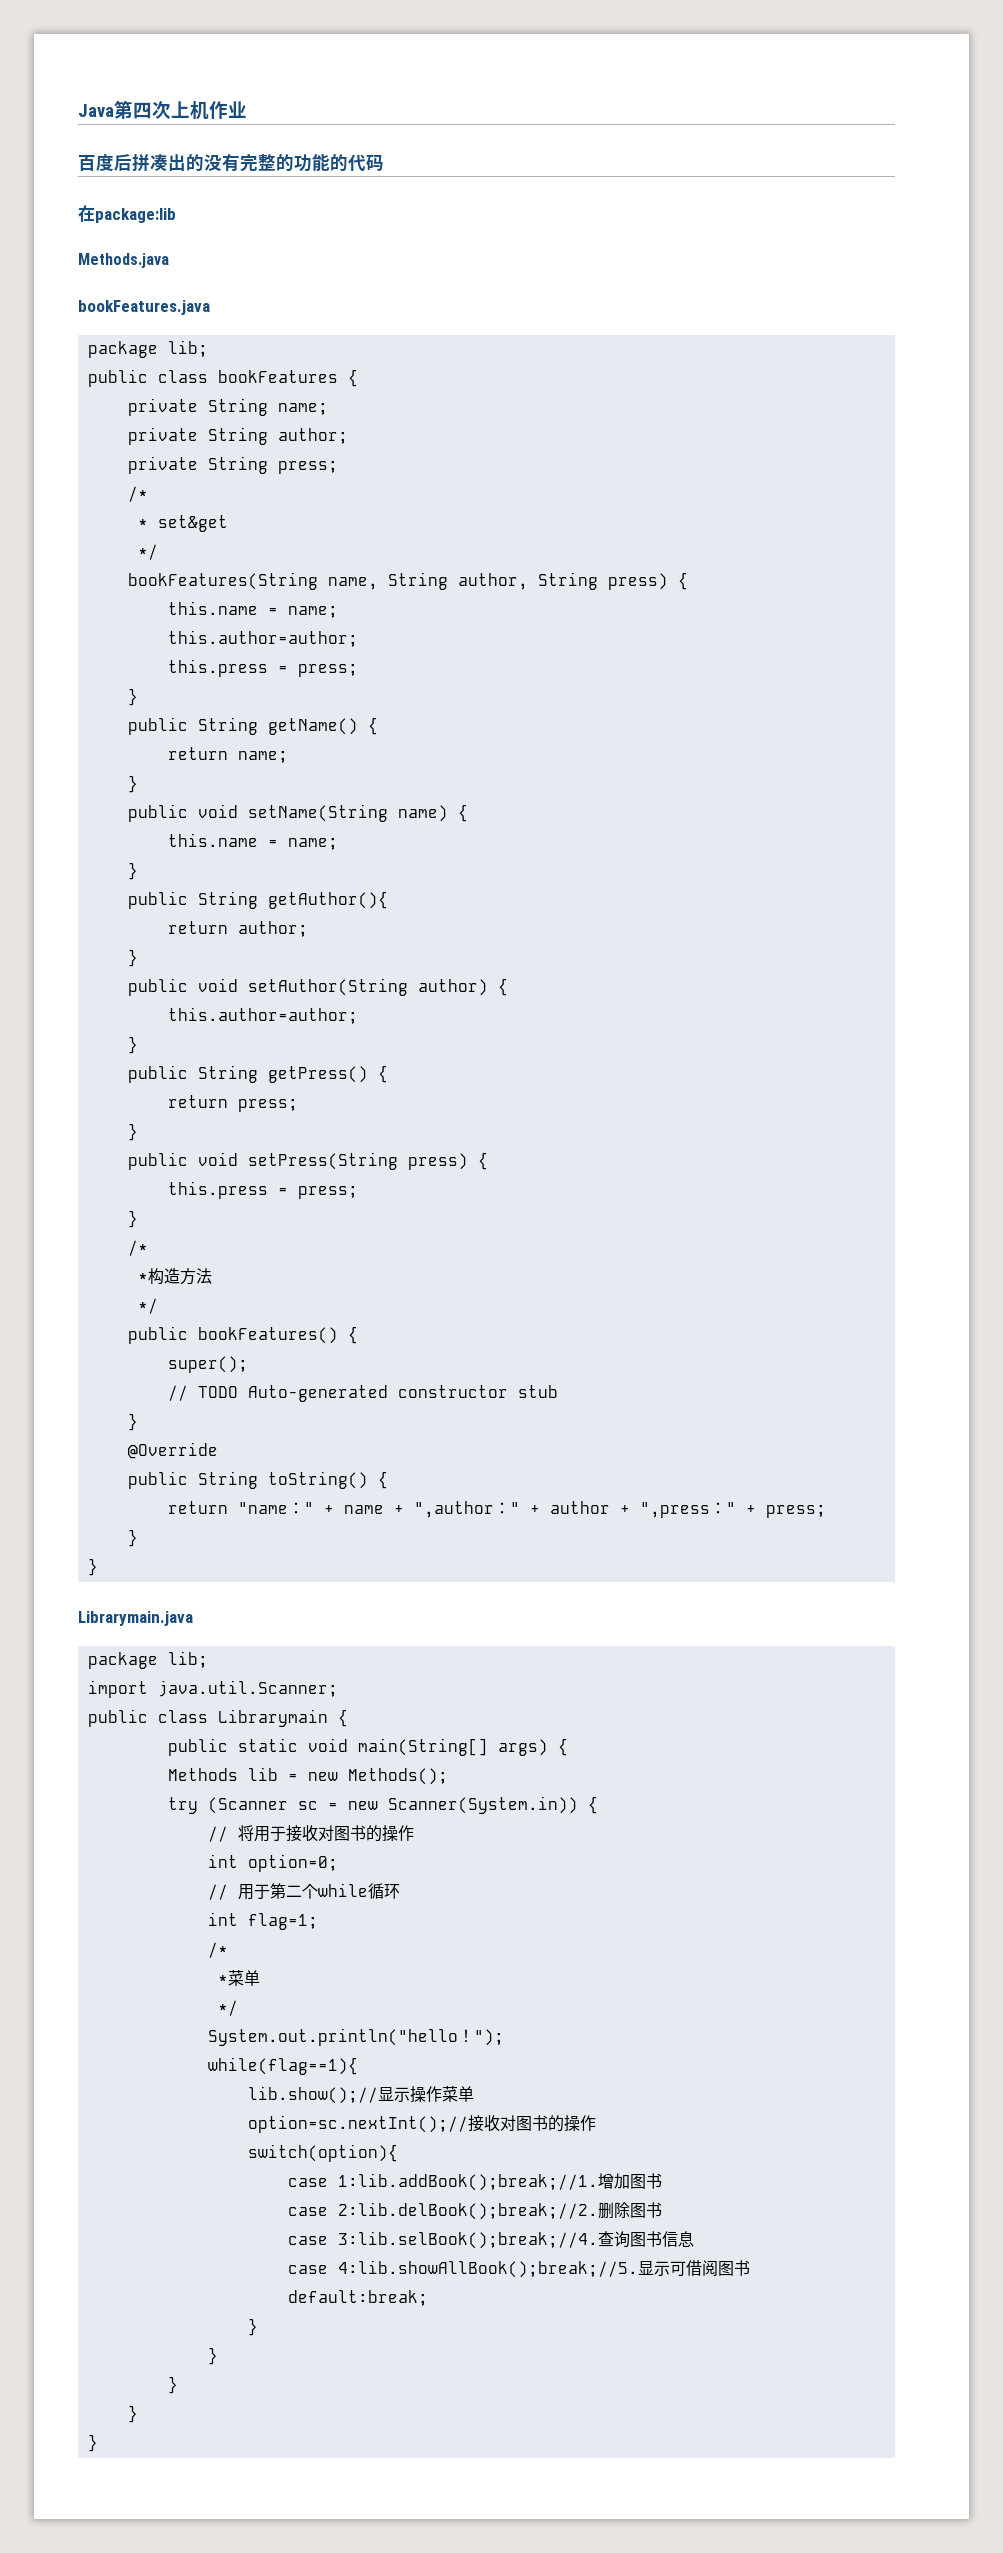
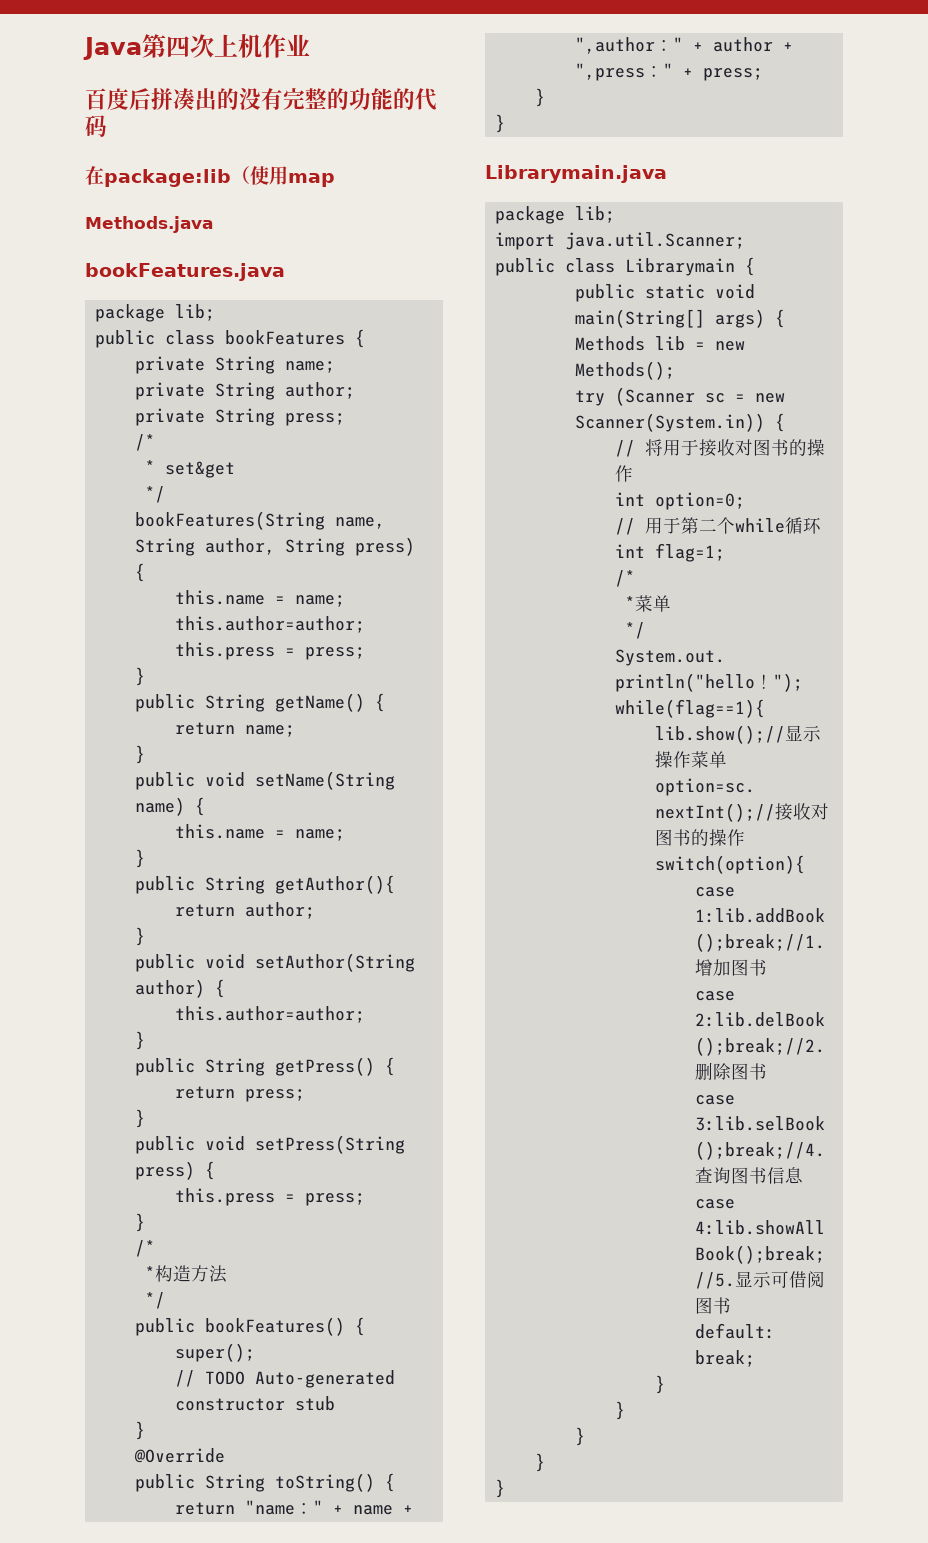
(176, 215) none -> [231,166,335,187] （使用map

